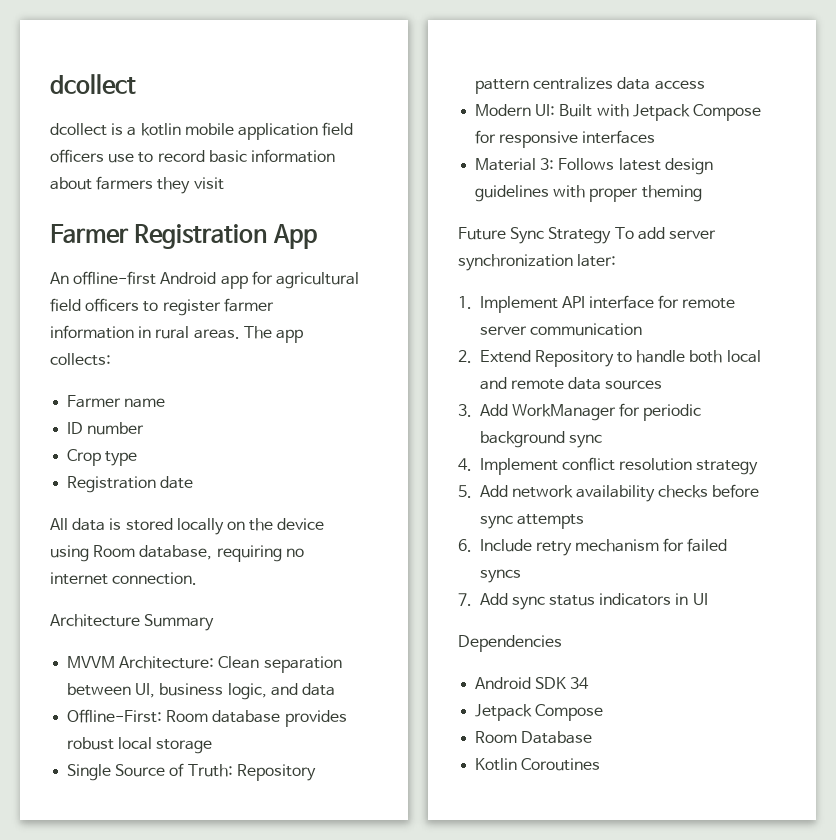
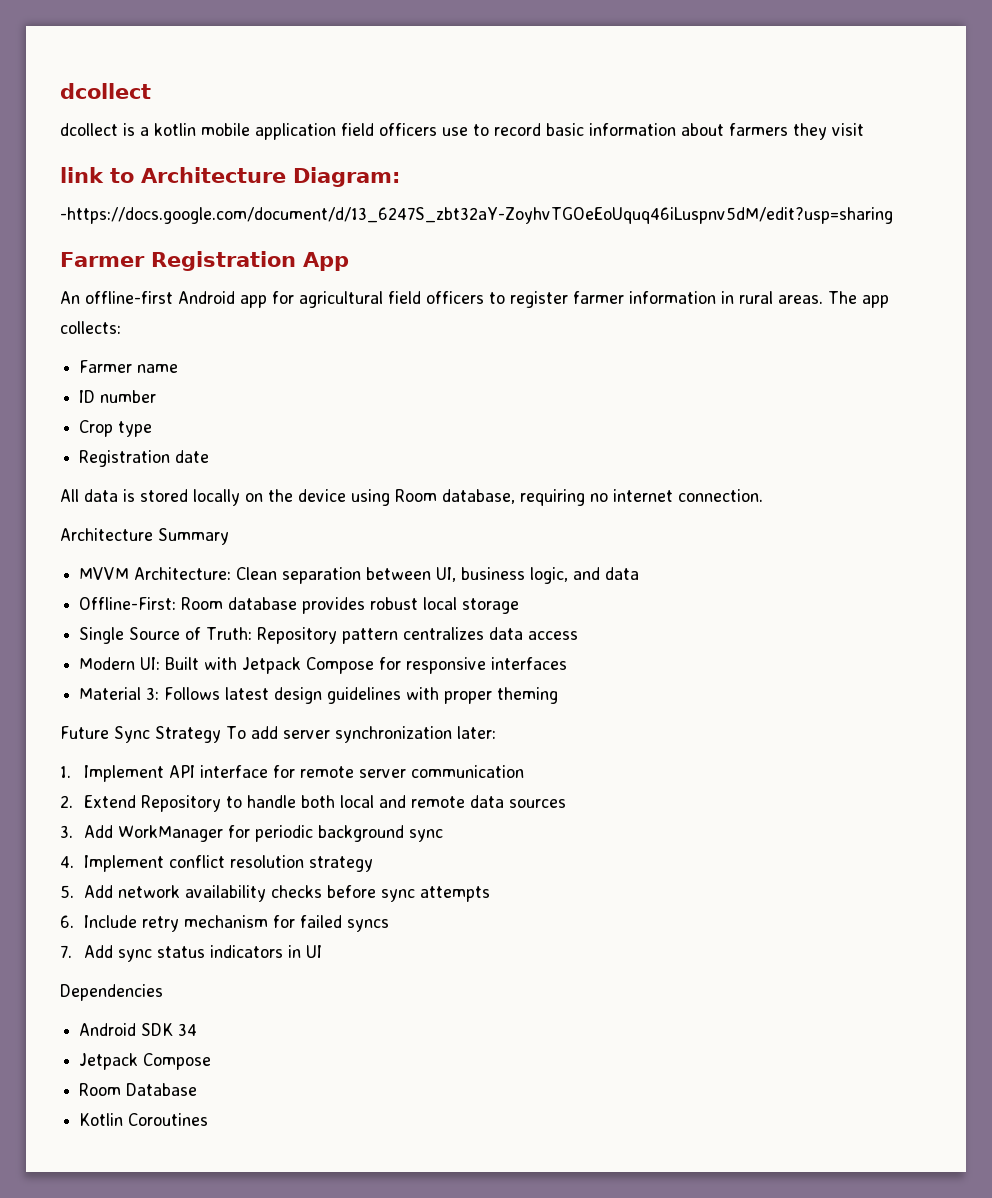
(224, 183) none -> [60,167,400,187] [60,207,893,224] // link to Architecture Diagram: // -https://docs.google.com/document/d/13_6247S_zbt32aY-ZoyhvTGOeEoUquq46iLuspnv5dM/edit?usp=sharing

